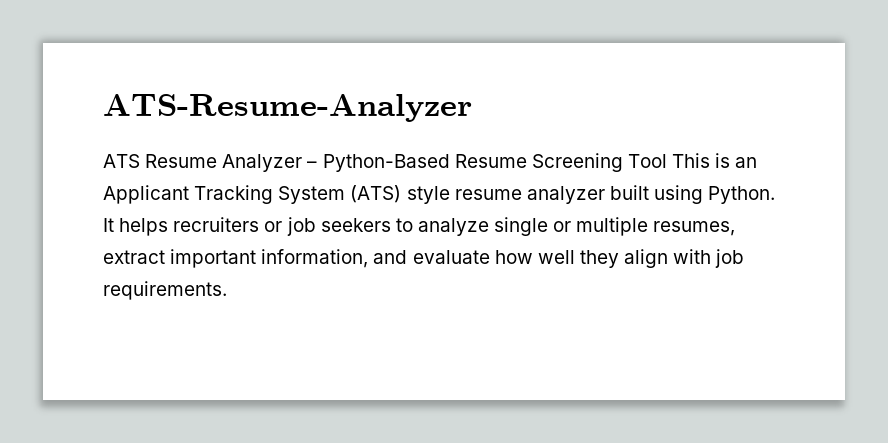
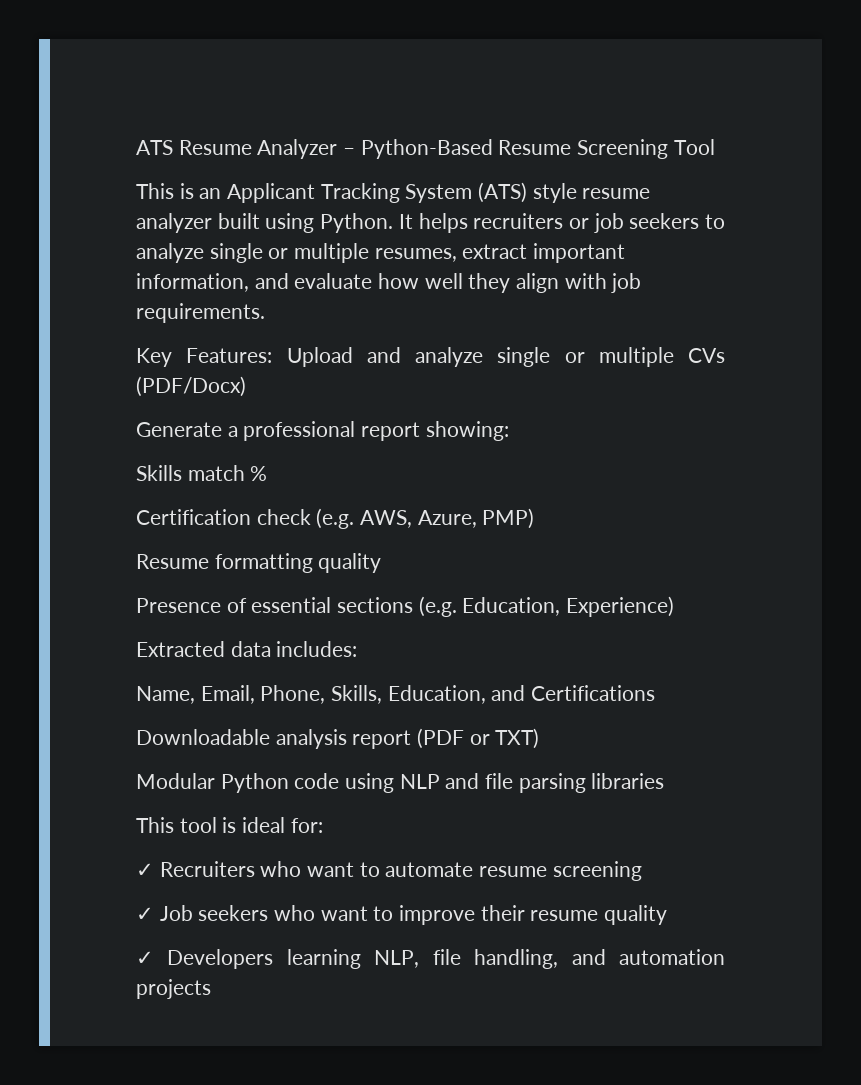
[103,94,472,122] ATS-Resume-Analyzer // -> (136, 147) none
(667, 161) none -> (715, 147) //
(227, 290) none -> [136,347,725,367] [136,376,246,397] [136,421,509,441] [136,465,268,481] [136,508,535,529] [136,553,382,573] [136,596,675,617] [136,641,358,657] [136,685,656,704] [136,728,540,749] [136,773,665,793] [136,817,323,833] [136,861,642,881] [136,905,668,925] [136,949,725,969] [136,979,211,999] // Key Features: Upload and analyze single or multiple CVs (PDF/Docx) // Generate a professional report showing: // Skills match % // Certification check (e.g. AWS, Azure, PMP) // Resume formatting quality // Presence of essential sections (e.g. Education, Experience) // Extracted data includes: // Name, Email, Phone, Skills, Education, and Certifications // Downloadable analysis report (PDF or TXT) // Modular Python code using NLP and file parsing libraries // This tool is ideal for: // ✓ Recruiters who want to automate resume screening // ✓ Job seekers who want to improve their resume quality // ✓ Developers learning NLP, file handling, and automation projects

